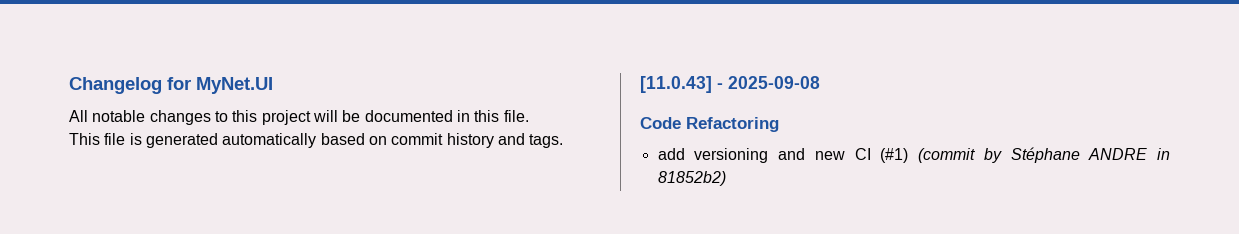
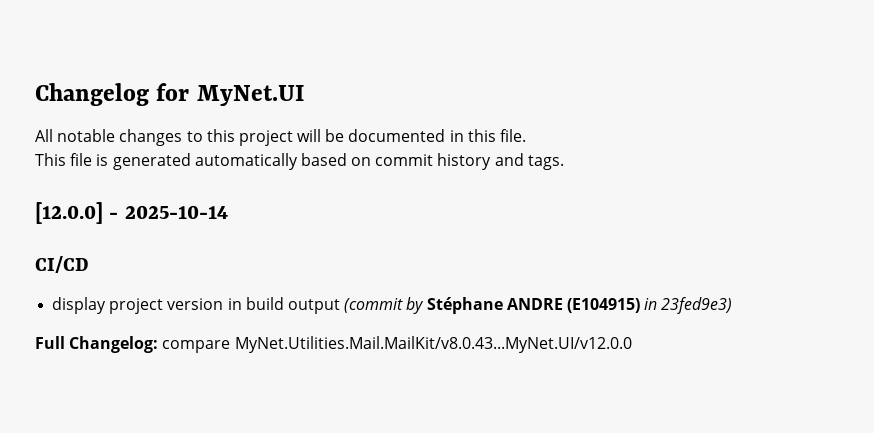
[640,76,820,93] [640,117,779,132] [657,147,1170,163] [657,171,726,186] [11.0.43] - 2025-09-08 // Code Refactoring // add versioning and new CI (#1) (commit by Stéphane ANDRE in 81852b2) -> [35,202,228,224] [35,256,89,273] [52,297,733,314] [35,336,632,353] [12.0.0] - 2025-10-14 // CI/CD // display project version in build output (commit by Stéphane ANDRE (E104915) in 23fed9e3) // Full Changelog: compare MyNet.Utilities.Mail.MailKit/v8.0.43...MyNet.UI/v12.0.0

